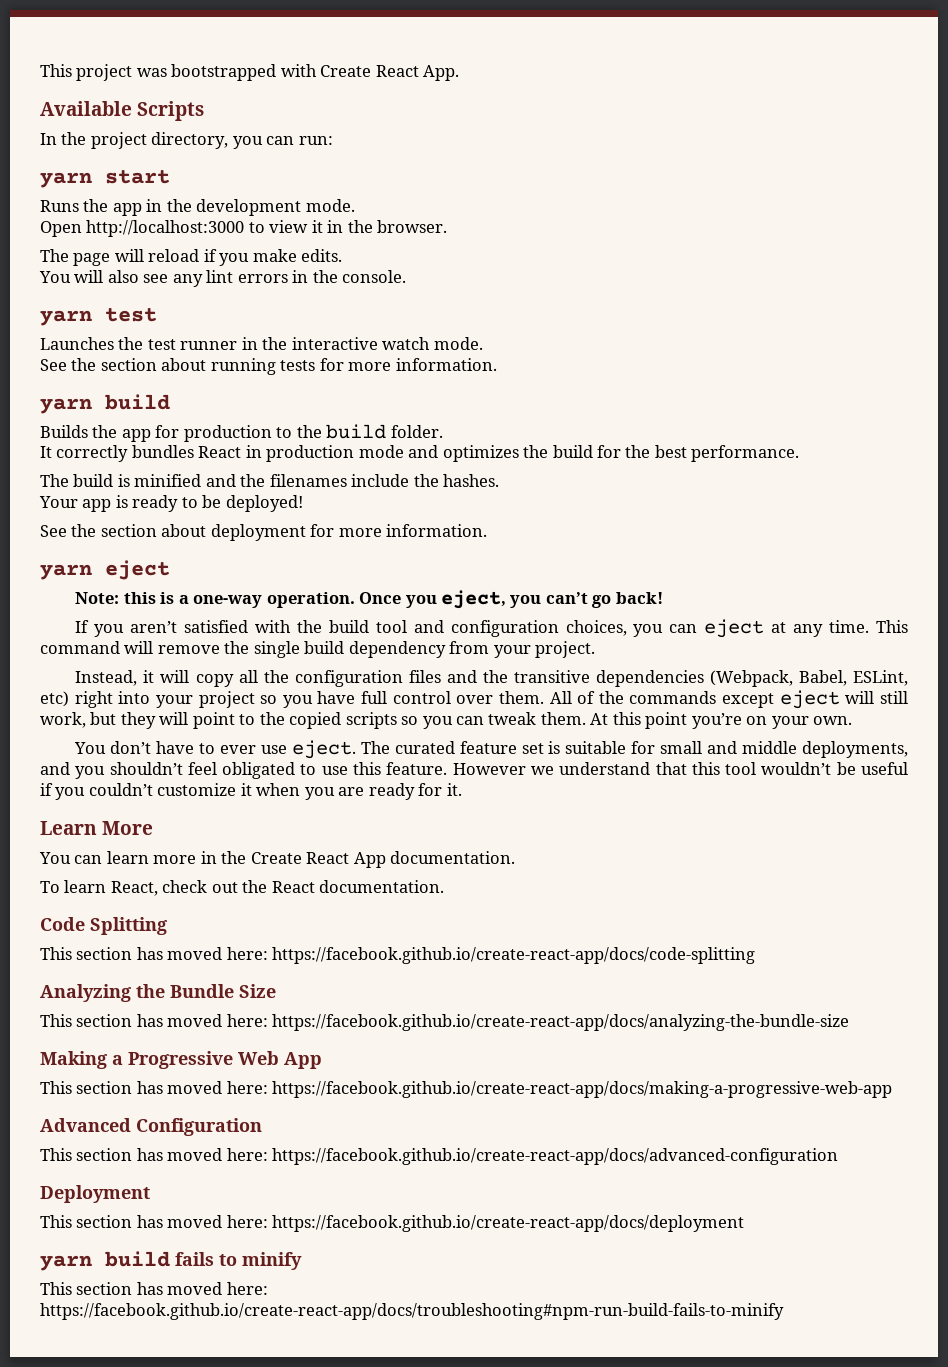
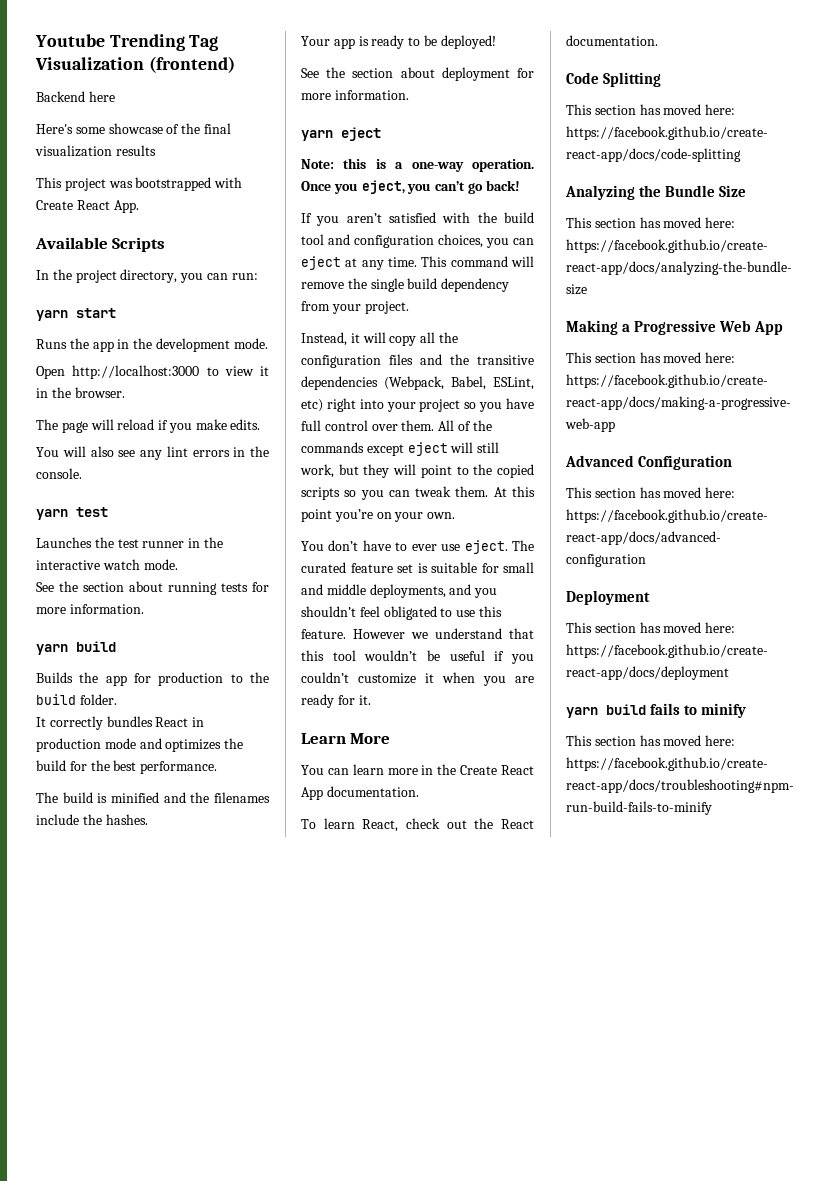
(40, 70) none -> [35,34,219,51] [35,56,235,73] [36,91,115,102] [36,123,231,134] [35,145,156,157] Youtube Trending Tag Visualization (frontend) // Backend here // Here's some showcase of the final visualization results //

